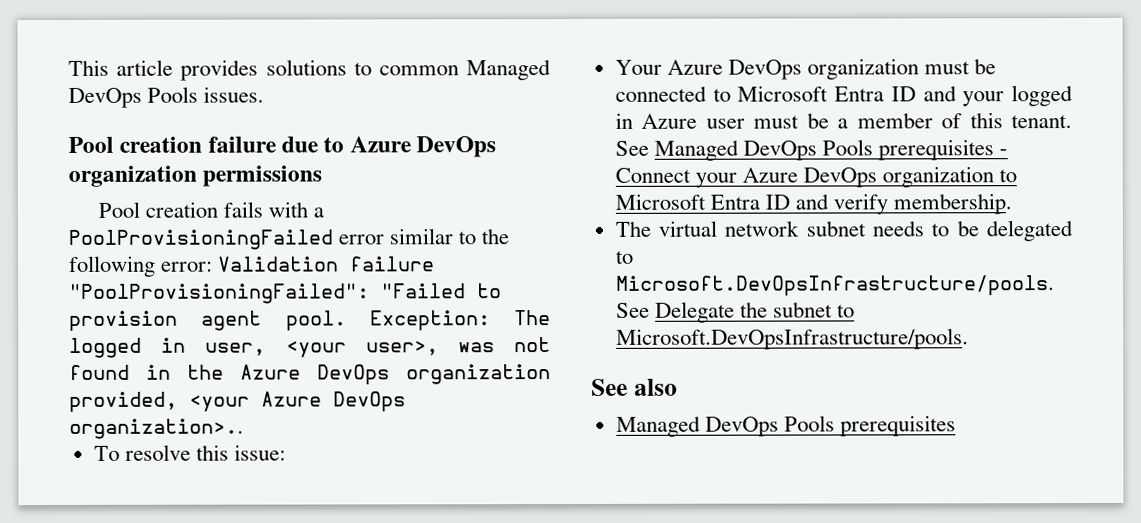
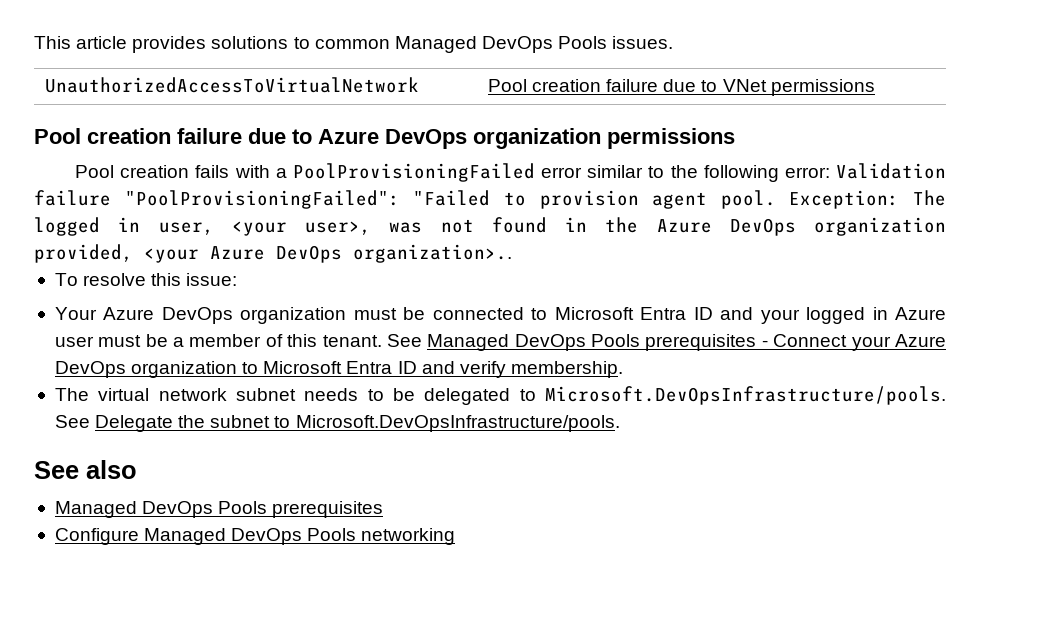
(265, 94) none -> [44,77,419,93] [487,79,875,96] // UnauthorizedAccessToVirtualNetwork | Pool creation failure due to VNet permissions
(956, 426) none -> [54,528,456,545] // Configure Managed DevOps Pools networking

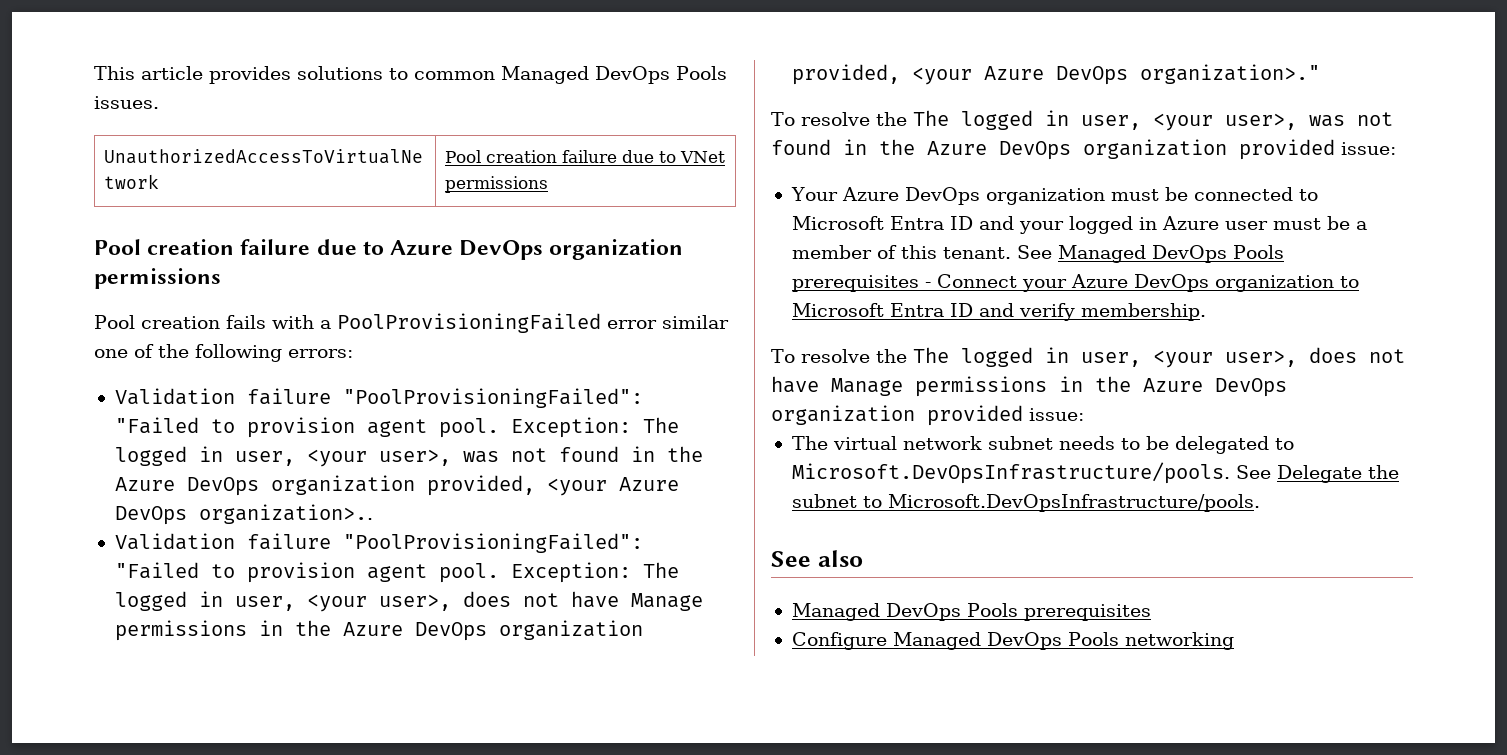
[648,166,665,178] to -> [94,344,154,358] one of
[784,167,830,178] error: -> [288,349,353,358] errors: //
[54,273,182,286] To resolve this -> [114,533,643,553] [114,562,679,583] [114,591,703,612] [114,620,643,641] [791,64,1320,85] [771,110,1393,131] [771,139,1335,160] Validation failure "PoolProvisioningFailed": "Failed to provision agent pool. Exception: The logged in user, <your user>, does not have Manage permissions in the Azure DevOps organization provided, <your Azure DevOps organization>." // To resolve the The logged in user, <your user>, was not found in the Azure DevOps organization provided
(623, 369) none -> [771,347,1405,368] [771,376,1287,397] [771,405,1084,426] // To resolve the The logged in user, <your user>, does not have Manage permissions in the Azure DevOps organization provided issue:

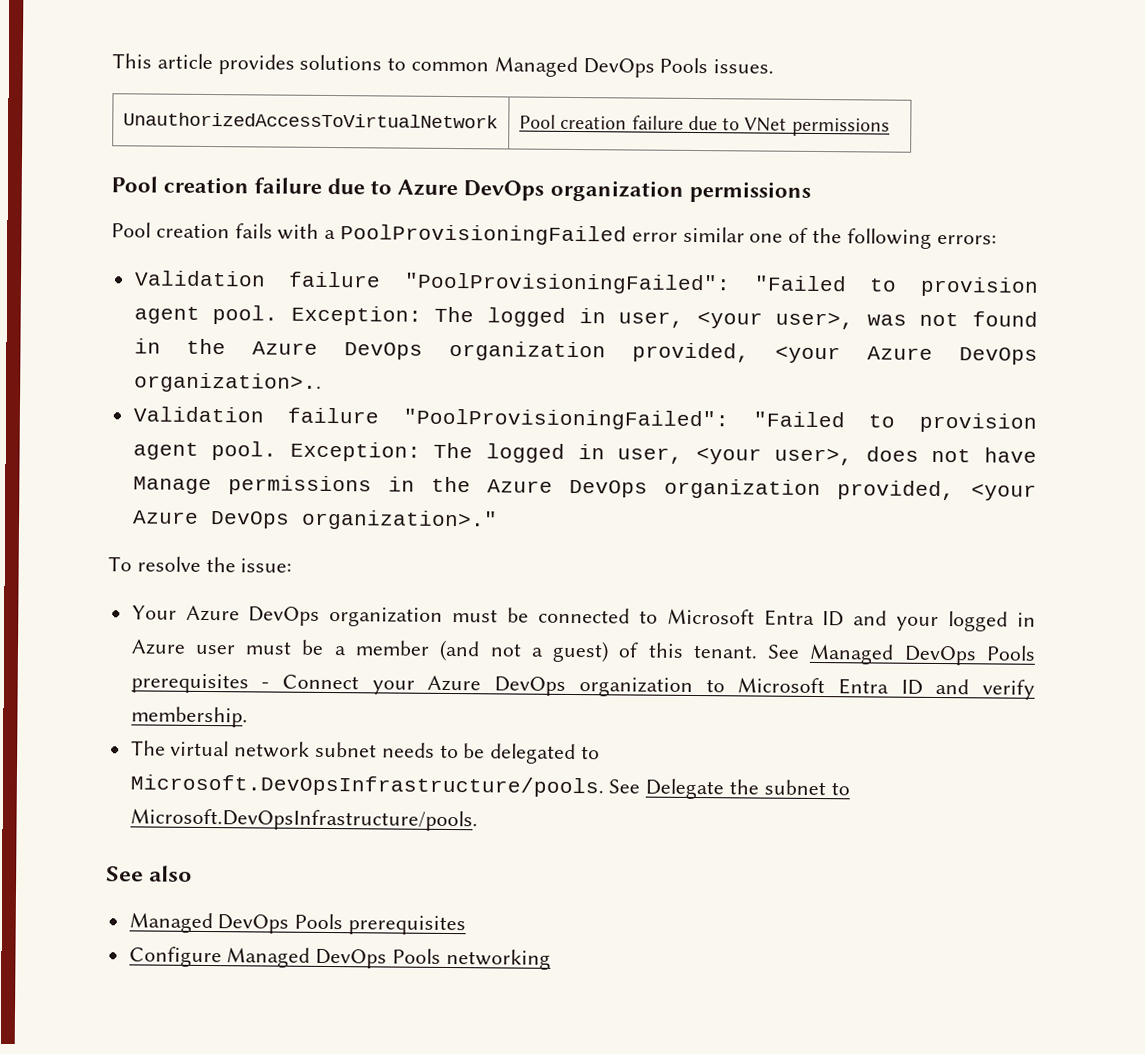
[912,110,1393,131] [771,139,1335,160] The logged in user, <your user>, was not found in the Azure DevOps organization provided -> (236, 564) none
(872, 252) none -> [439,639,610,663] (and not a guest)
[771,347,1405,368] [771,376,1287,397] [771,405,1084,426] // To resolve the The logged in user, <your user>, does not have Manage permissions in the Azure DevOps organization provided issue: -> (248, 717) none

